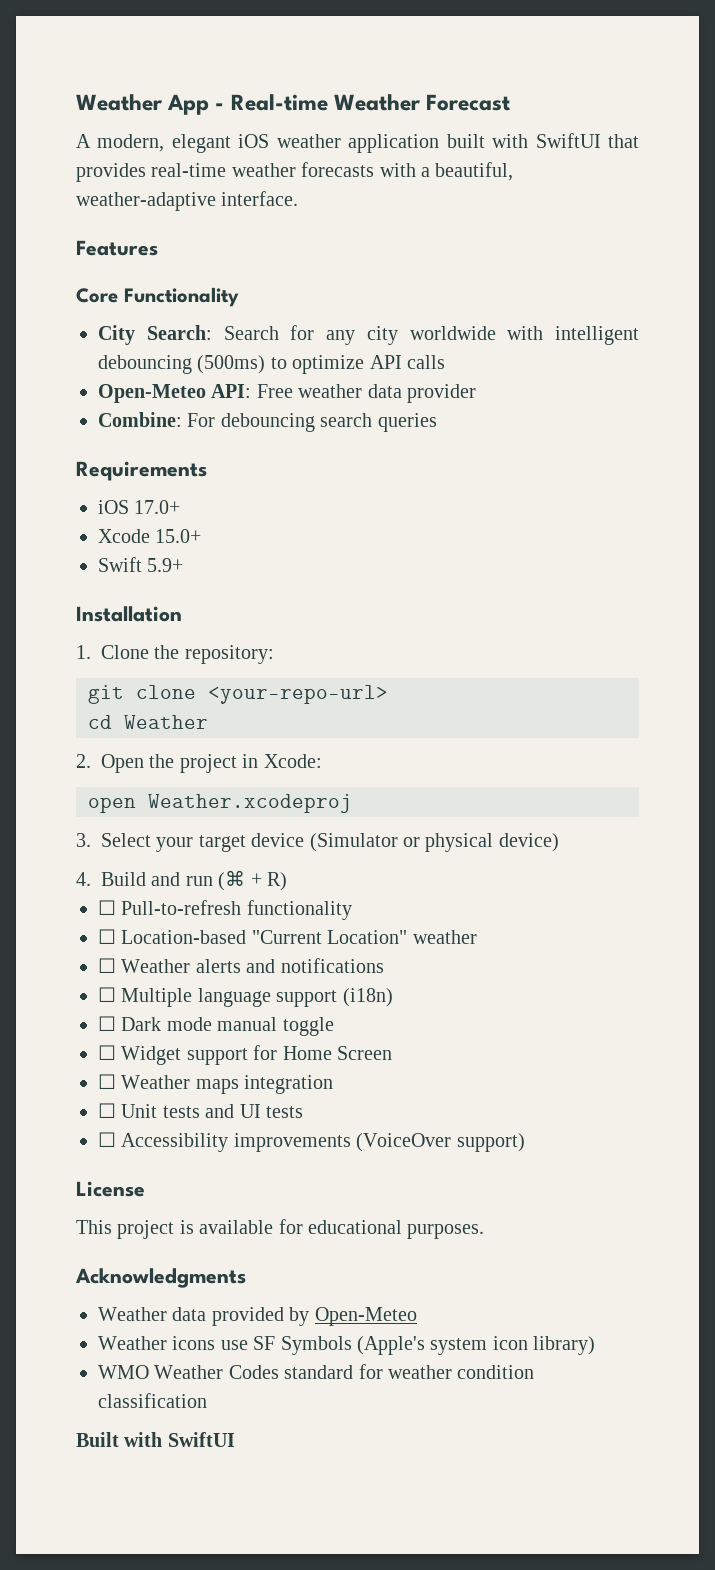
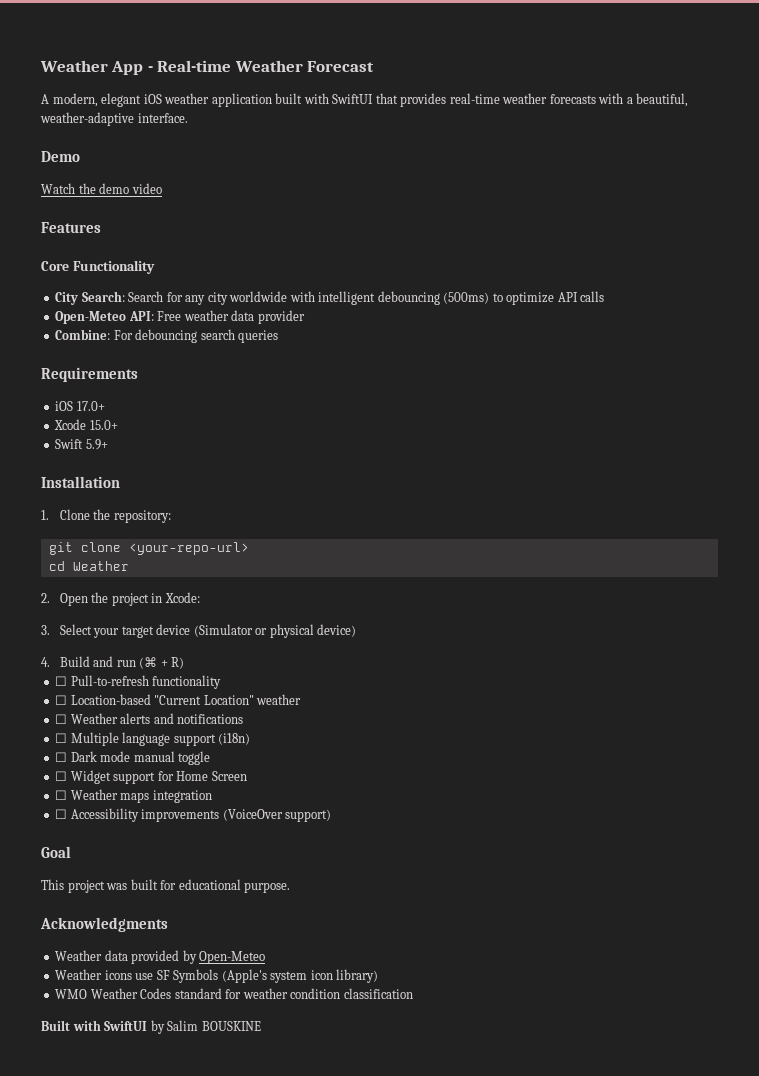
(299, 198) none -> [41,151,80,162] [41,183,162,194] // Demo // Watch the demo video
[88,794,352,813] // open Weather.xcodeproj -> (200, 597) none
[98,1103,303,1118] // ☐ Unit tests and UI tests -> (212, 796) none
[76,1181,145,1197] License -> [41,846,71,858] Goal
[179,1220,274,1234] is available -> [106,879,158,890] was built
[407,1224,485,1239] purposes. -> [244,882,291,893] purpose.
(235, 1439) none -> [150,1020,261,1034] by Salim BOUSKINE

